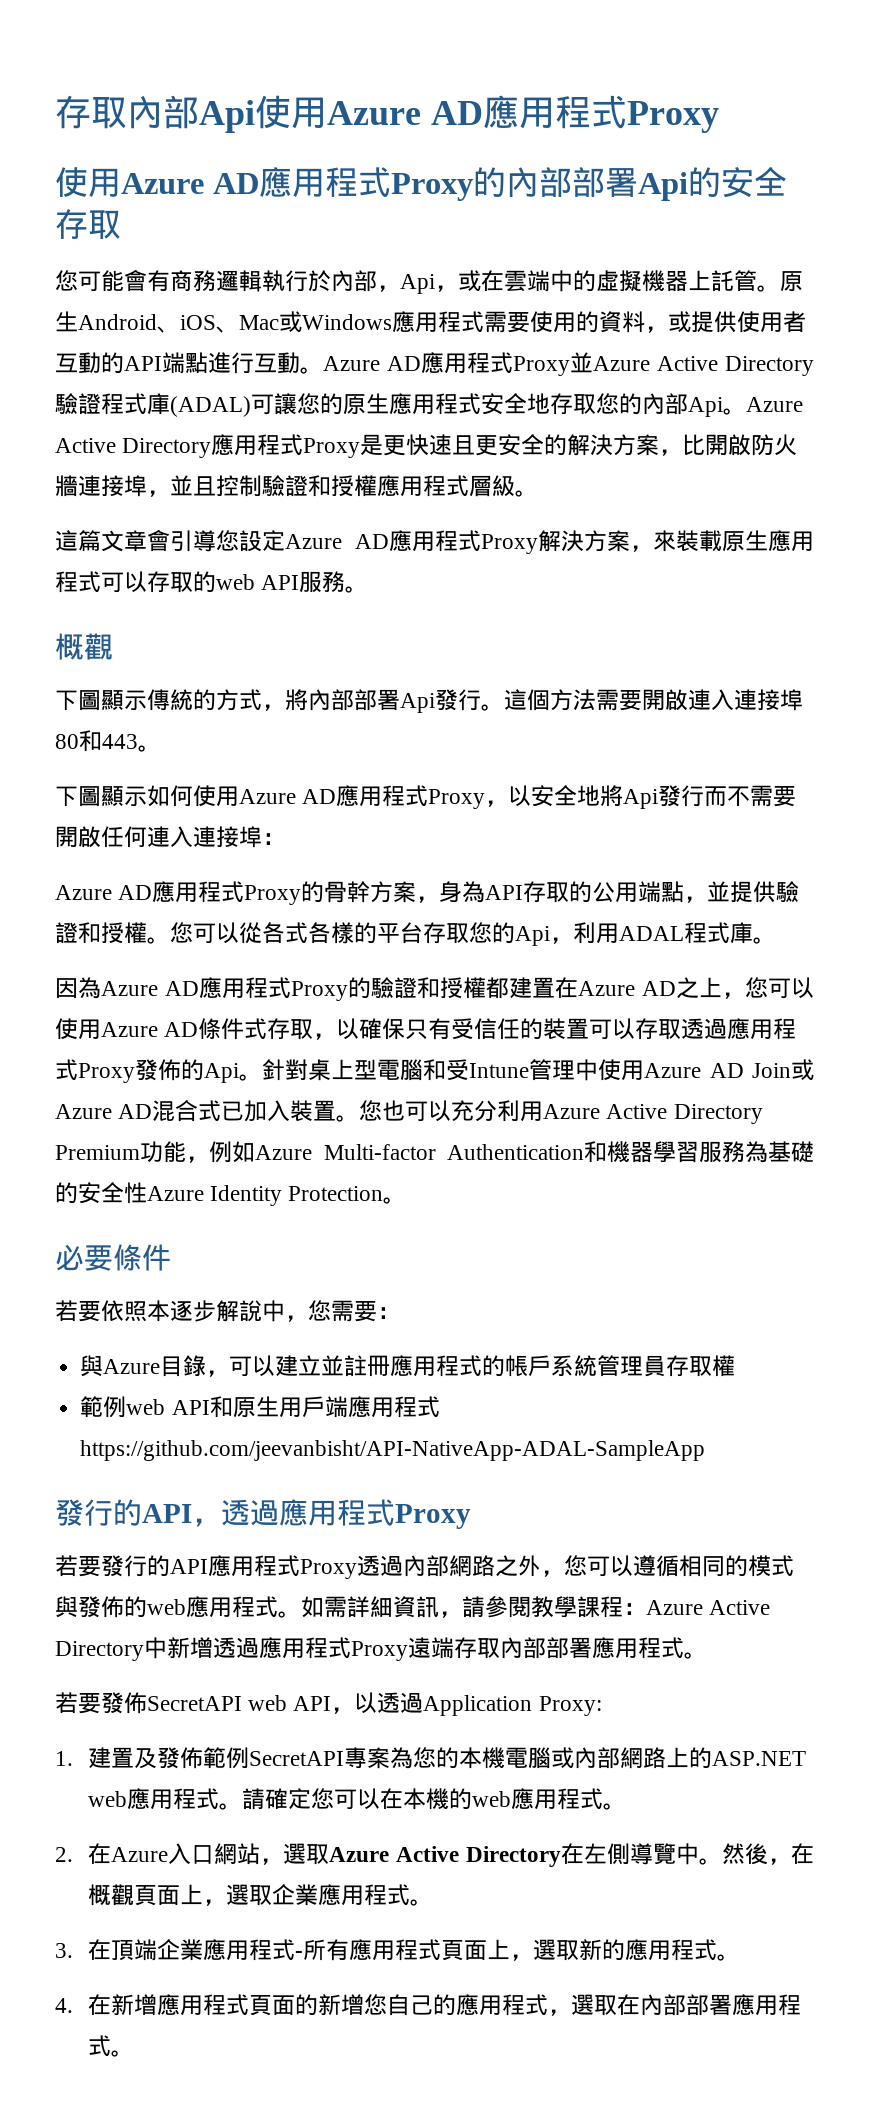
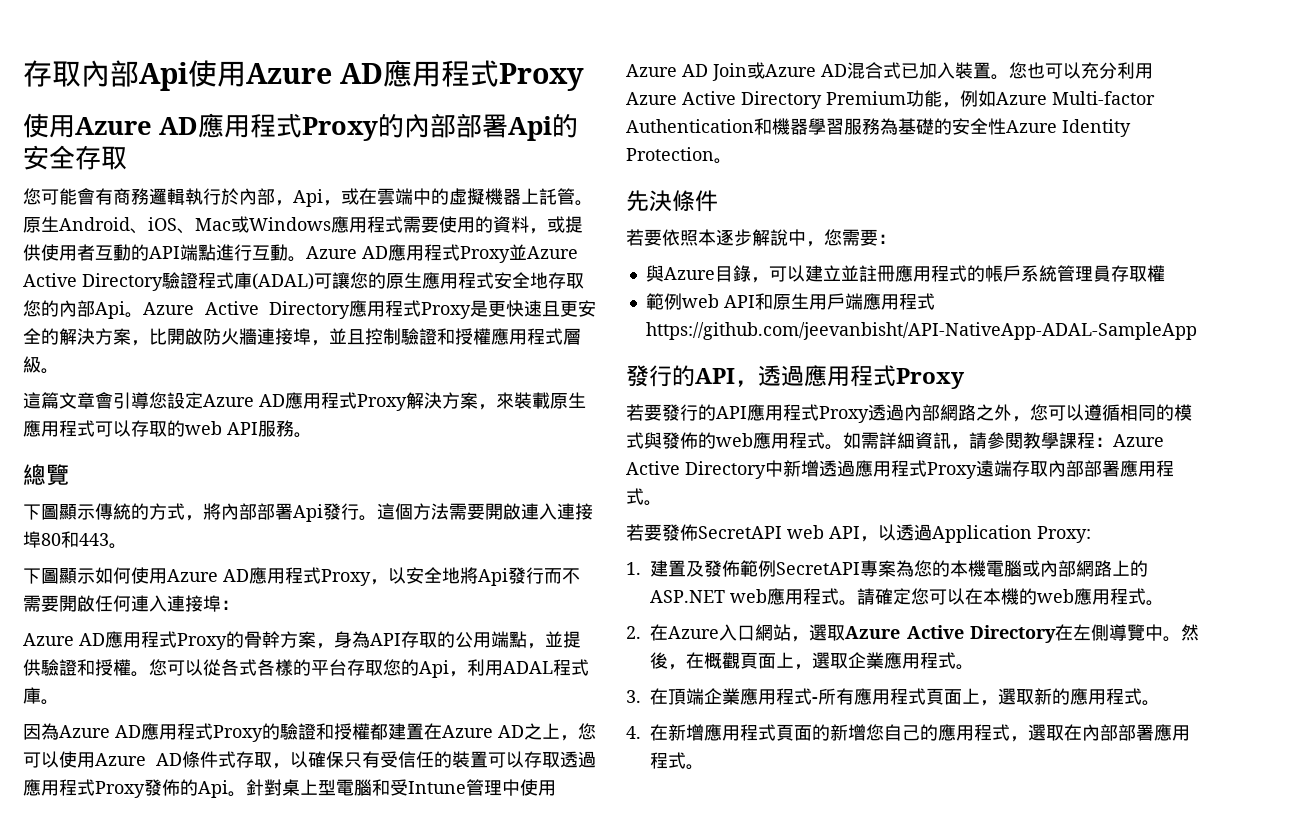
[55,633,113,660] 概觀 -> [23,464,69,486] 總覽
[55,1244,113,1271] 必要 -> [626,190,672,212] 先決

